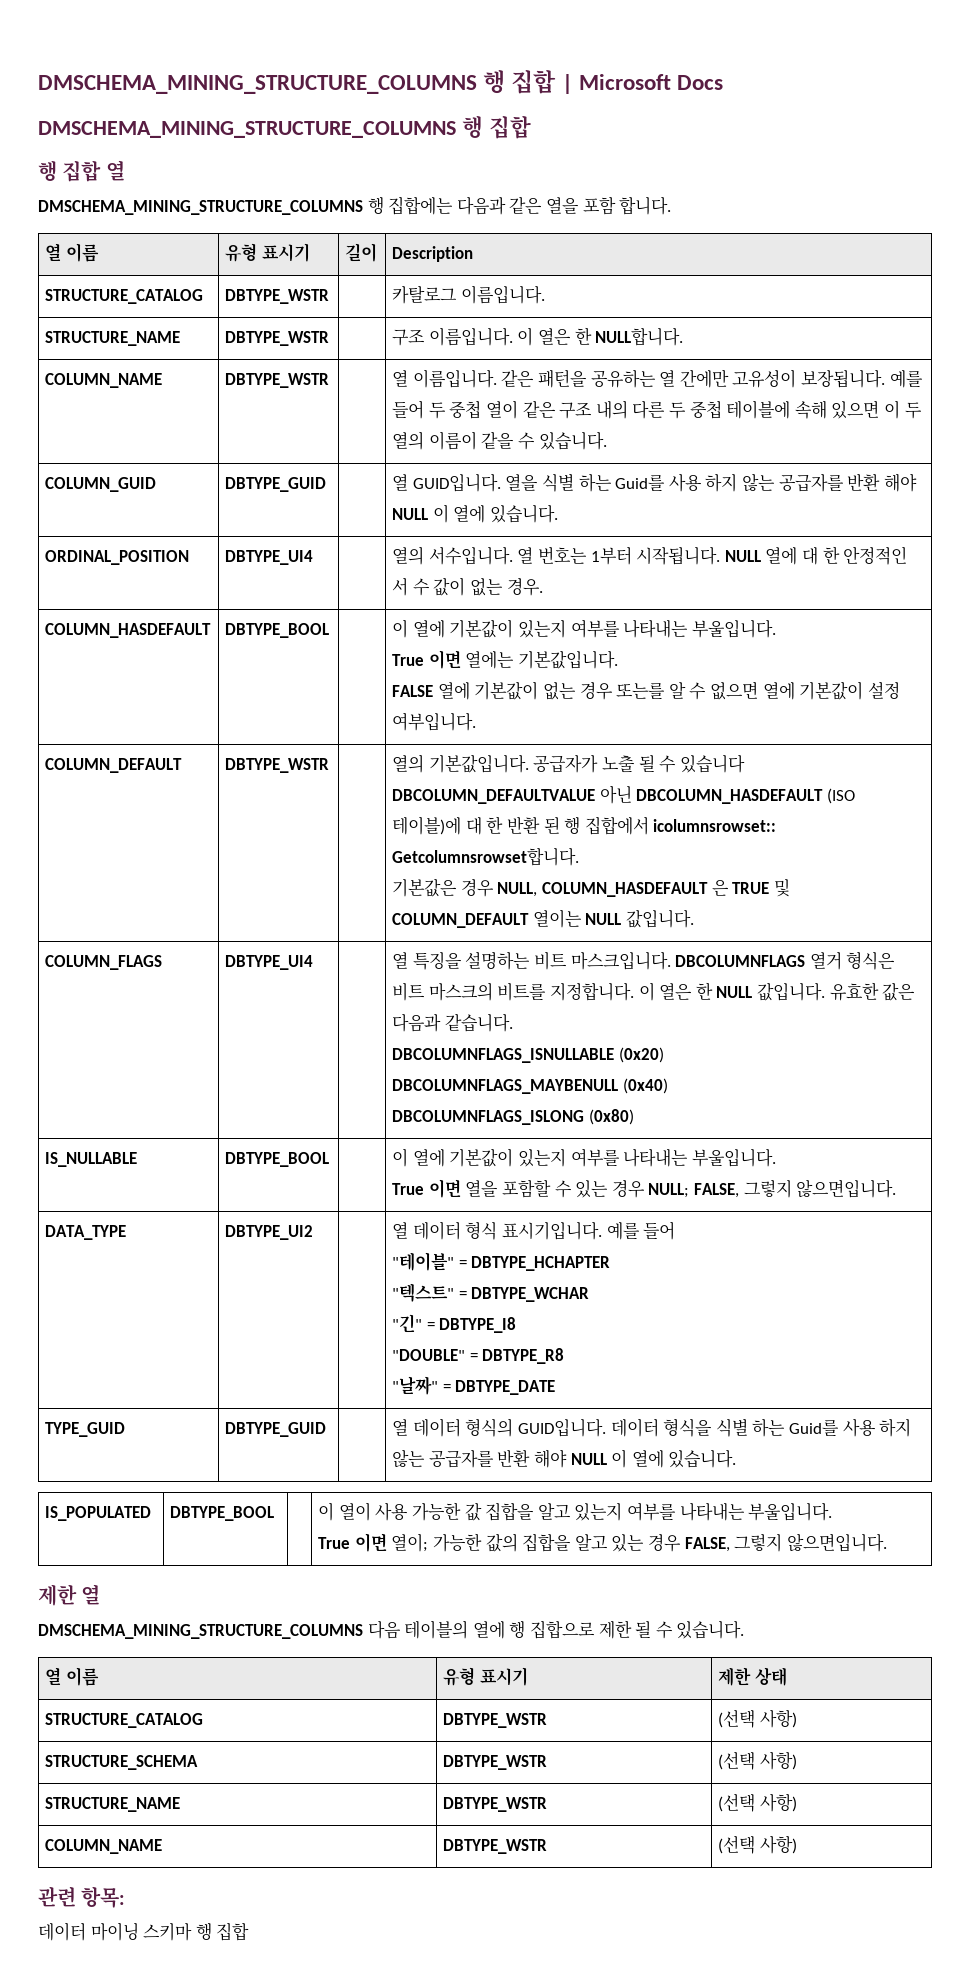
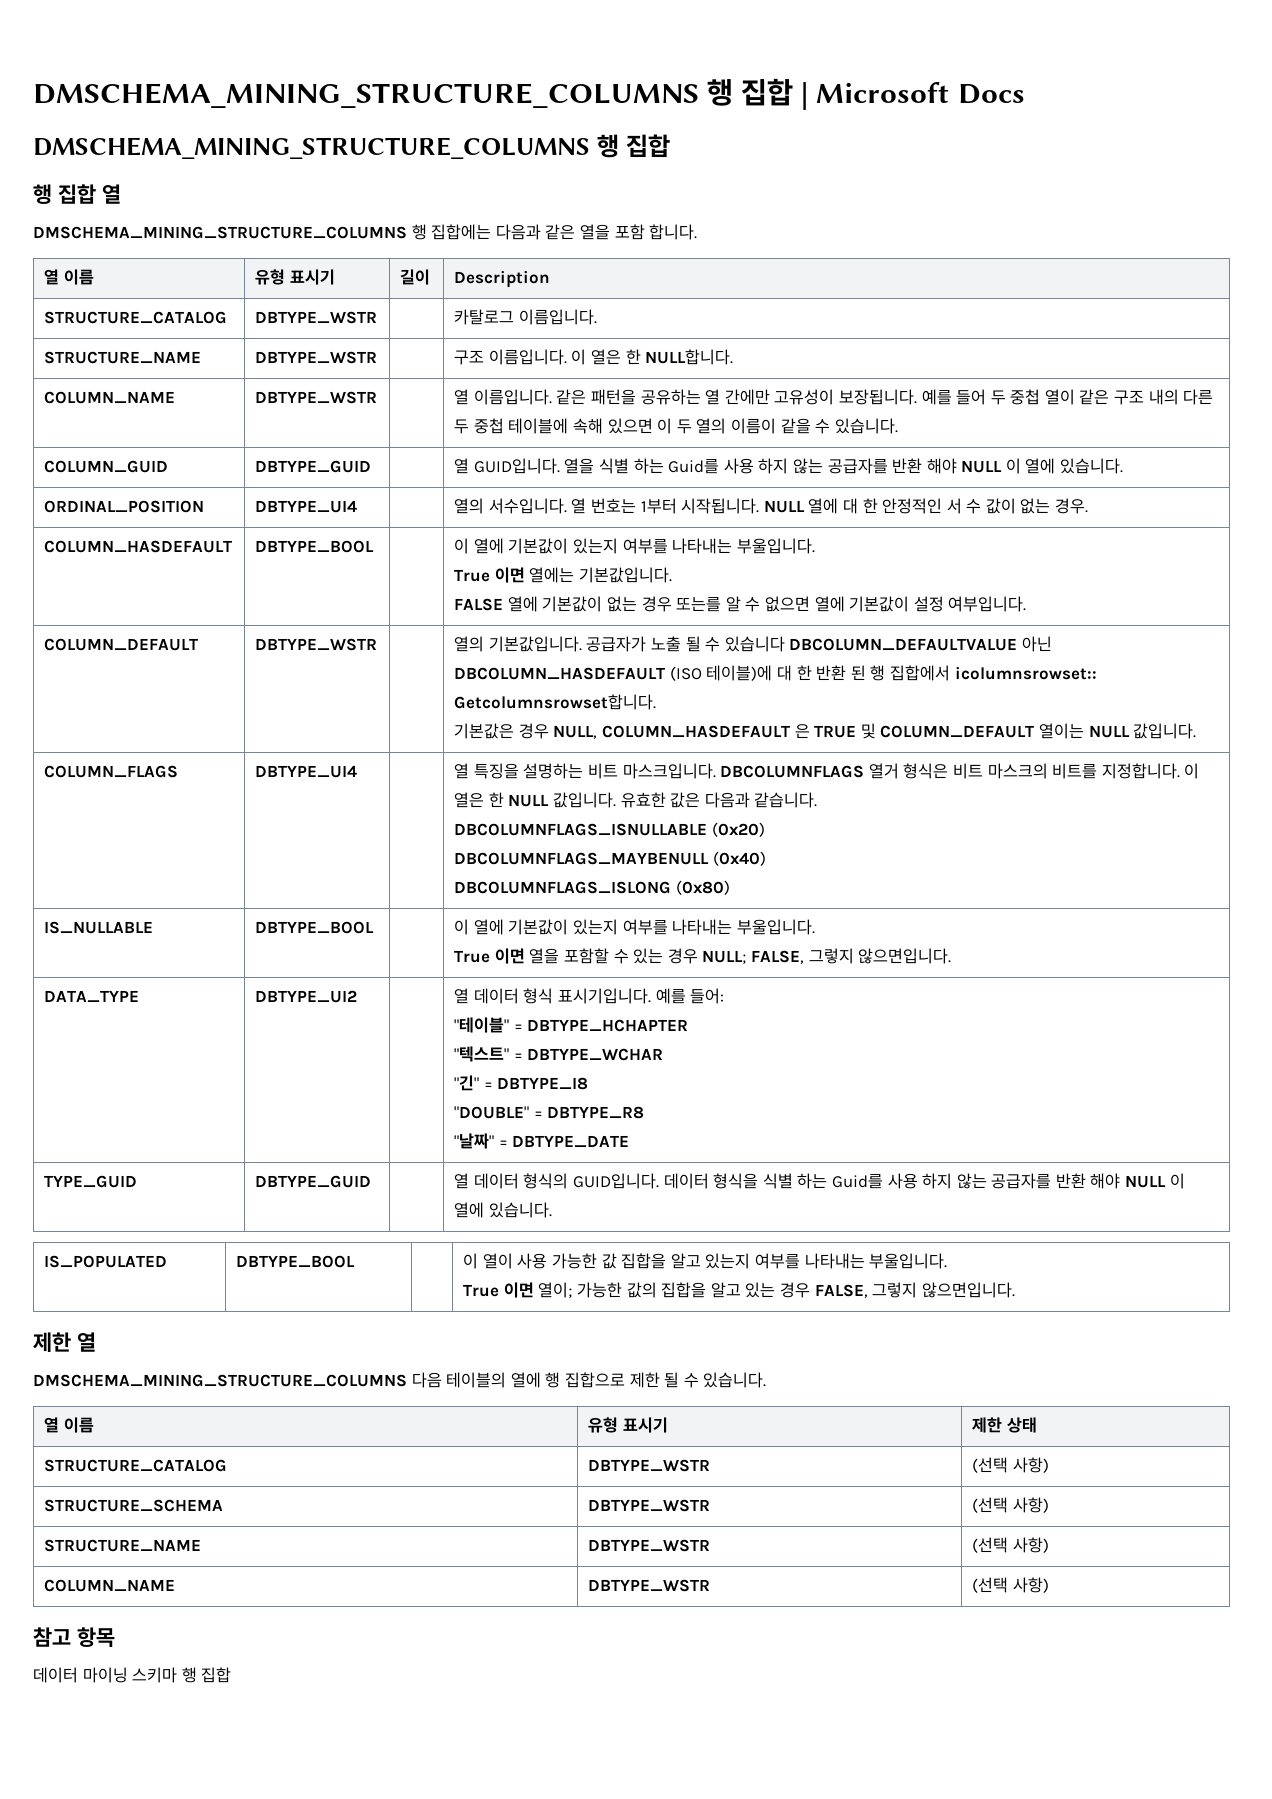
[643,1221,676,1240] 들어 -> [690,988,725,1004] 들어:
[38,1886,126,1908] 관련 항목: -> [33,1627,115,1647] 참고 항목

